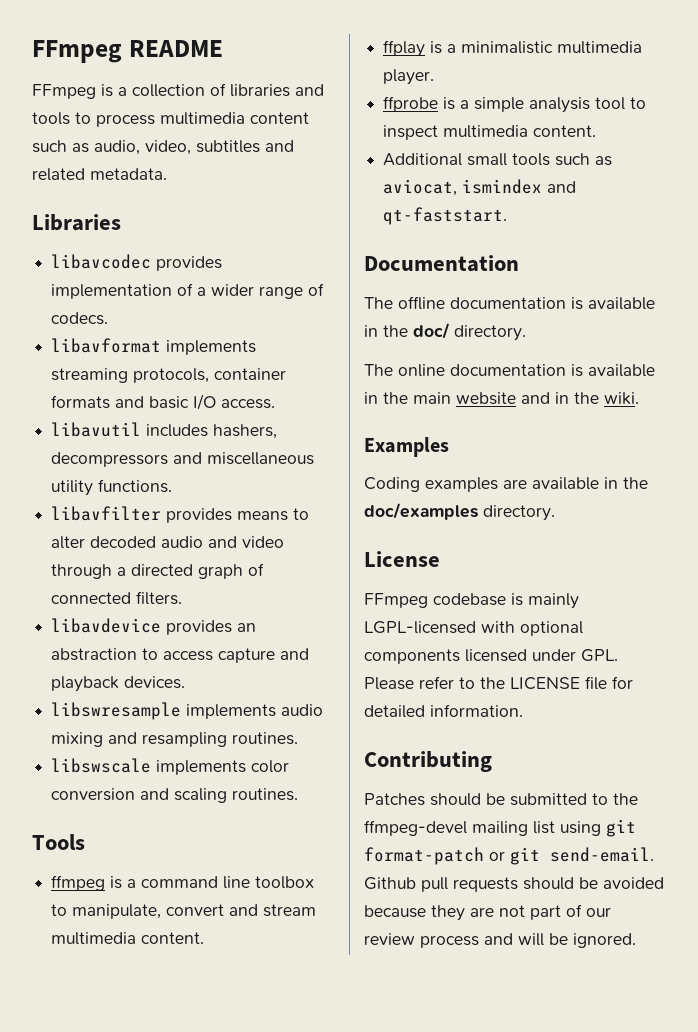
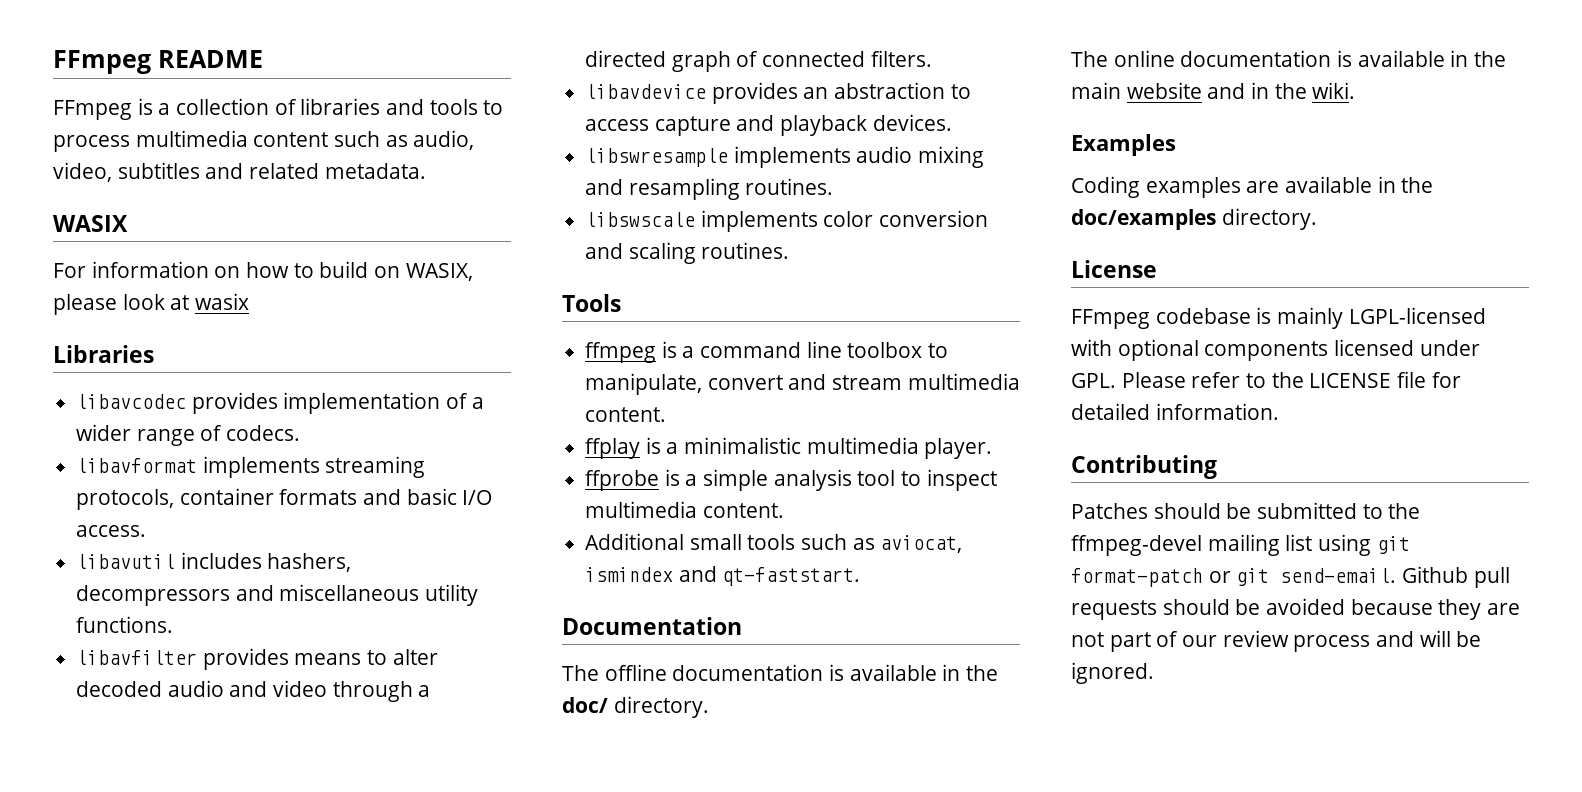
(167, 174) none -> [53,215,128,232] [53,261,473,281] [53,293,250,315] // WASIX // For information on how to build on WASIX, please look at wasix

